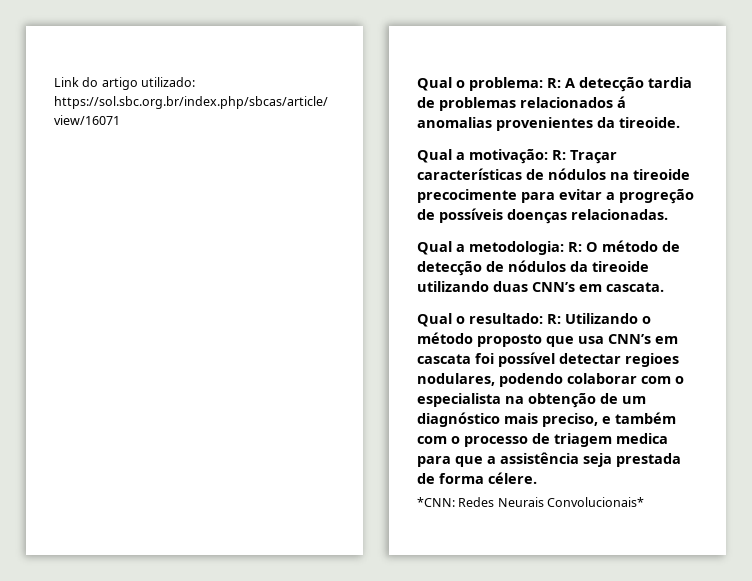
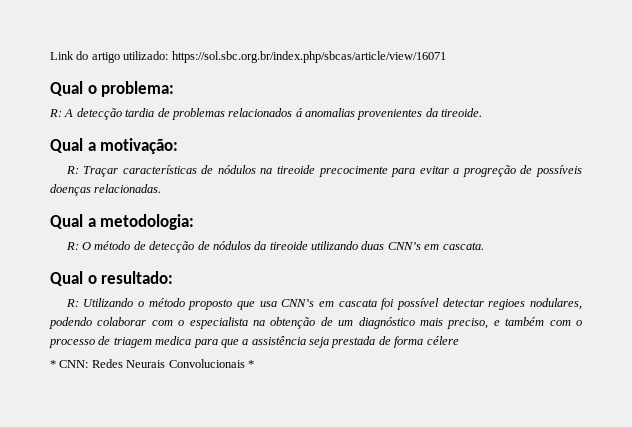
(543, 84) none -> (175, 89) //
(548, 156) none -> (179, 146) //
(564, 248) none -> (195, 222) //
(543, 318) none -> (174, 277) //
[488,472,537,484] [417,497,645,507] célere. // *CNN: Redes Neurais Convolucionais* -> [426,336,459,345] [50,359,254,368] célere // * CNN: Redes Neurais Convolucionais *

